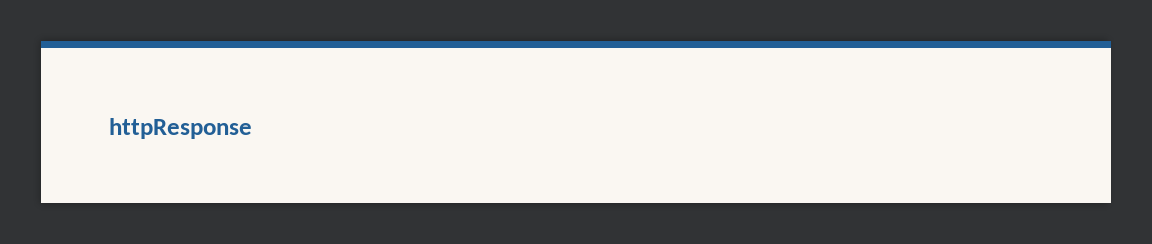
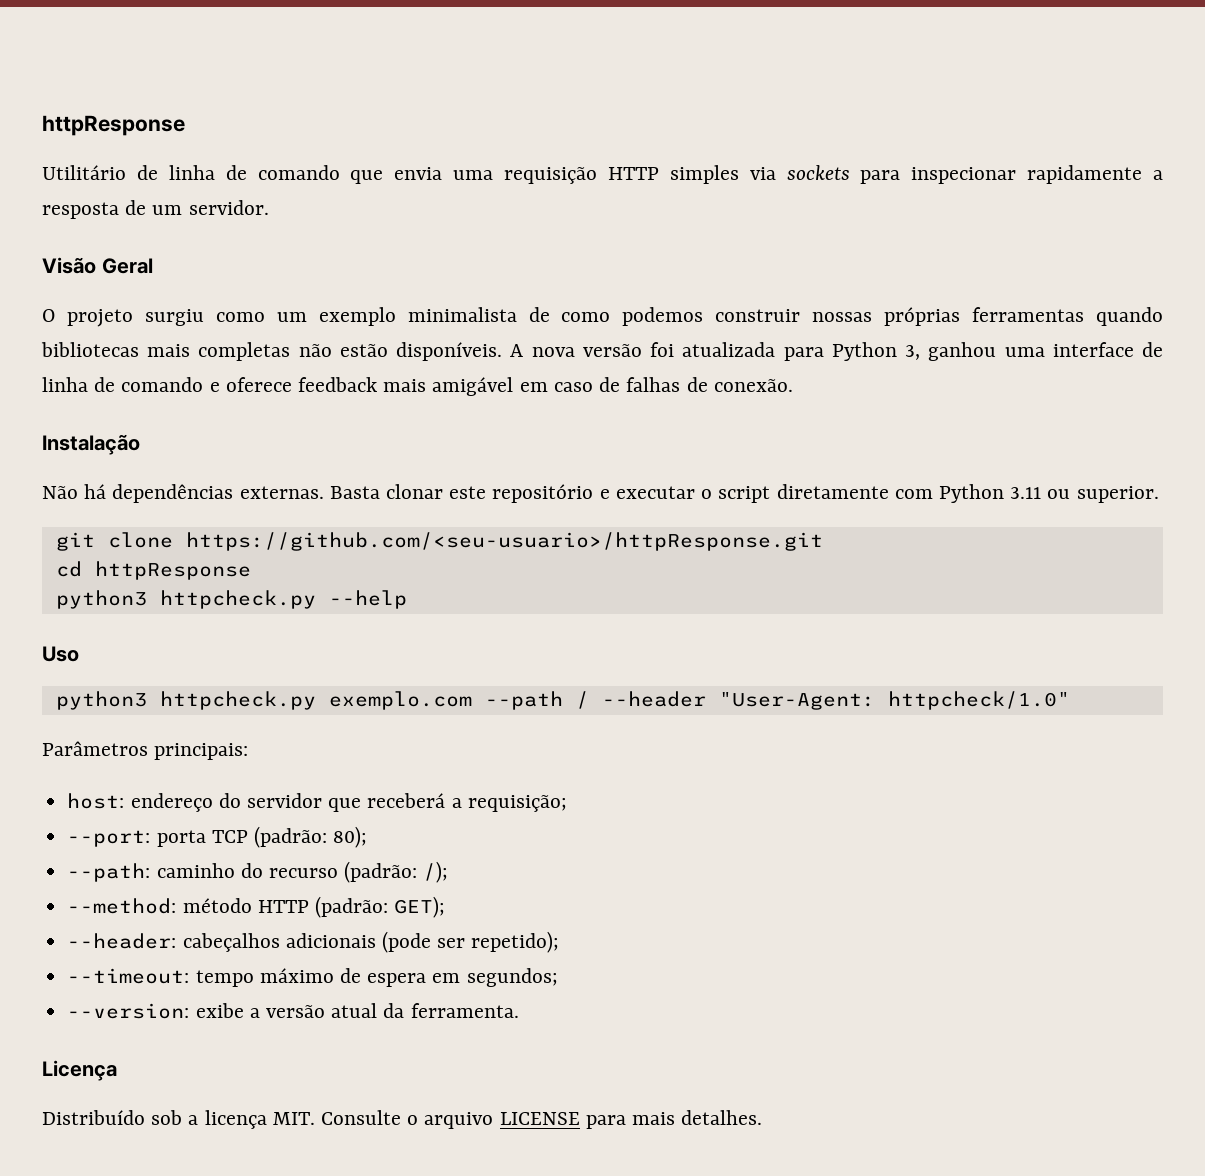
[109,118,252,139] httpResponse -> [42,115,185,136] [42,165,1163,184] [42,200,269,219] [42,257,153,274] [42,307,1163,327] [41,342,1164,361] [42,377,793,396] [42,434,140,455] [42,484,1159,503] [55,532,823,551] [55,561,251,580] [55,590,407,609] [42,646,79,662] [55,691,1070,710] [42,741,249,760] [67,793,567,812] [67,826,368,848] [67,861,449,883] [67,896,446,918] [67,931,560,953] [67,968,558,987] [67,1003,519,1019] [42,1060,117,1081] [42,1110,763,1129] httpResponse // Utilitário de linha de comando que envia uma requisição HTTP simples via sockets para inspecionar rapidamente a resposta de um servidor. // Visão Geral // O projeto surgiu como um exemplo minimalista de como podemos construir nossas próprias ferramentas quando bibliotecas mais completas não estão disponíveis. A nova versão foi atualizada para Python 3, ganhou uma interface de linha de comando e oferece feedback mais amigável em caso de falhas de conexão. // Instalação // Não há dependências externas. Basta clonar este repositório e executar o script diretamente com Python 3.11 ou superior. // git clone https://github.com/<seu-usuario>/httpResponse.git // cd httpResponse // python3 httpcheck.py --help // Uso // python3 httpcheck.py exemplo.com --path / --header "User-Agent: httpcheck/1.0" // Parâmetros principais: // host: endereço do servidor que receberá a requisição; // --port: porta TCP (padrão: 80); // --path: caminho do recurso (padrão: /); // --method: método HTTP (padrão: GET); // --header: cabeçalhos adicionais (pode ser repetido); // --timeout: tempo máximo de espera em segundos; // --version: exibe a versão atual da ferramenta. // Licença // Distribuído sob a licença MIT. Consulte o arquivo LICENSE para mais detalhes.

